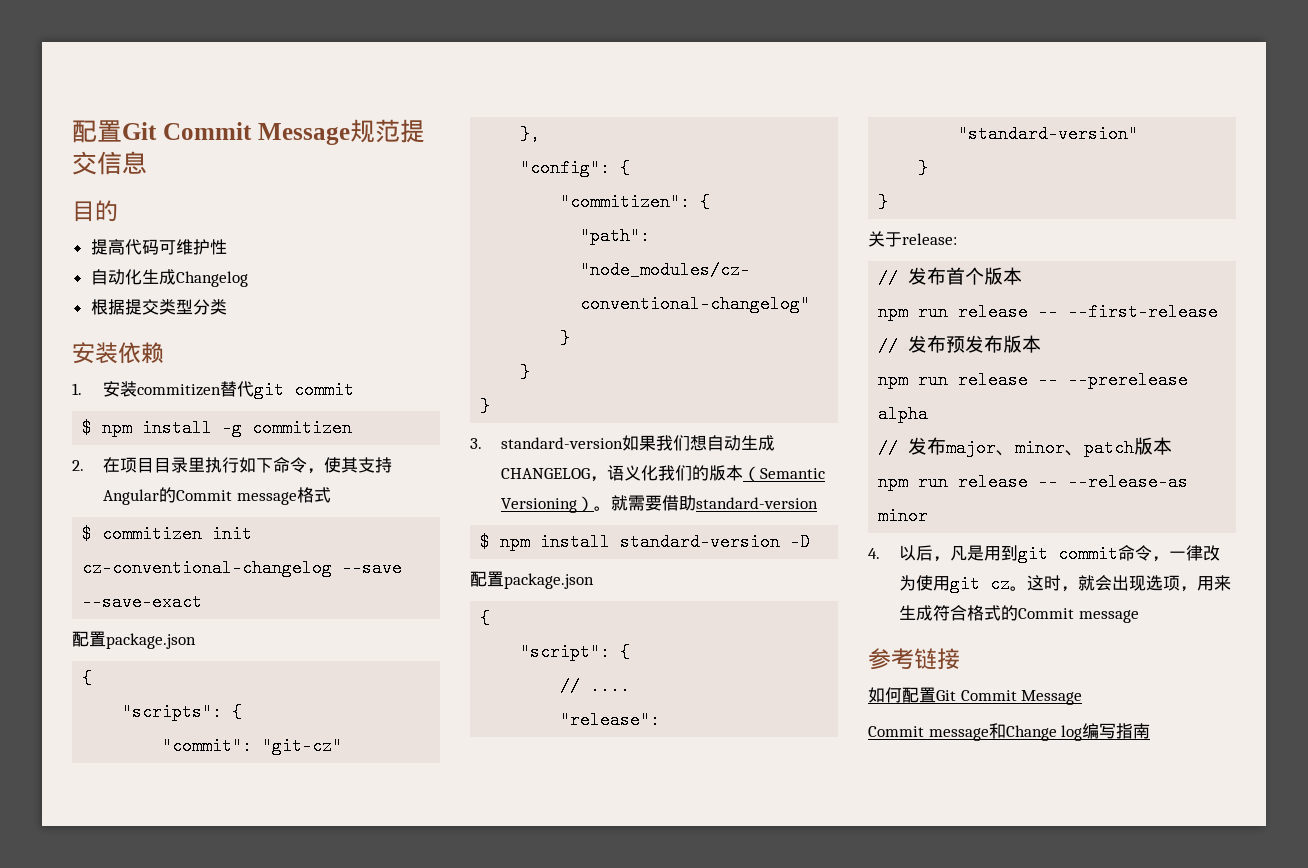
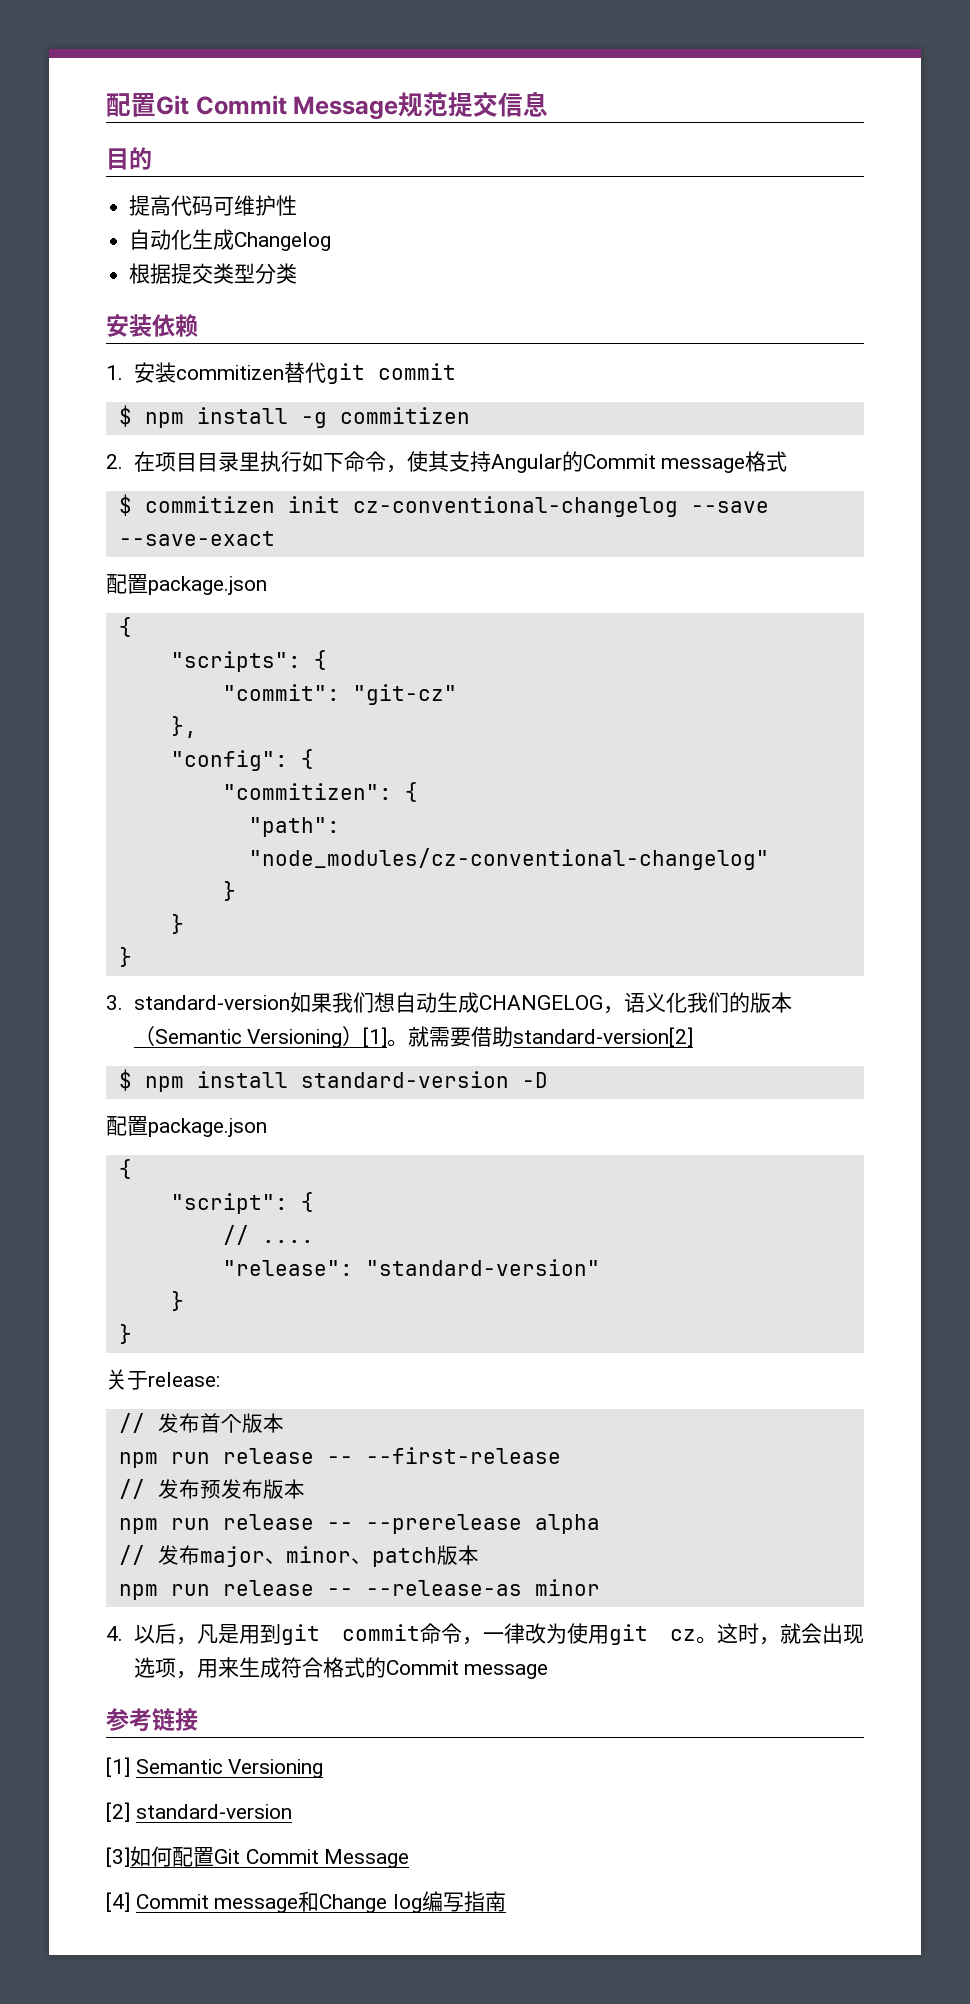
(595, 504) none -> [363,1027,388,1047] [1]
[696,497,819,509] standard-version -> [513,1027,694,1047] standard-version[2]
(960, 659) none -> [106,1757,324,1778] [106,1802,292,1822] [106,1847,130,1867] [1] Semantic Versioning // [2] standard-version // [3]
(1083, 697) none -> [106,1892,130,1912] [4]

